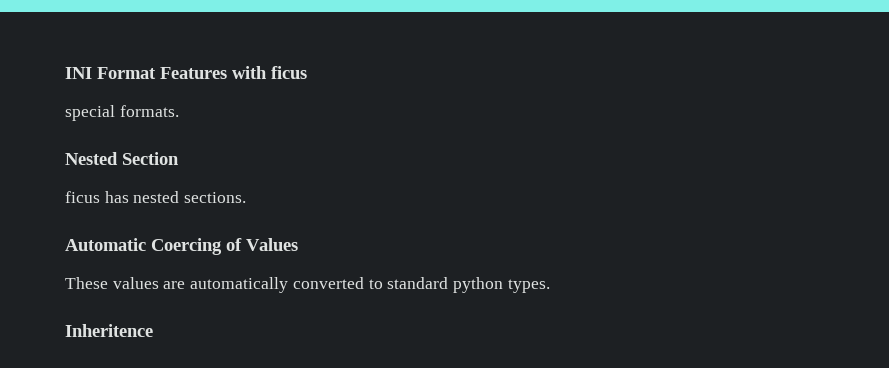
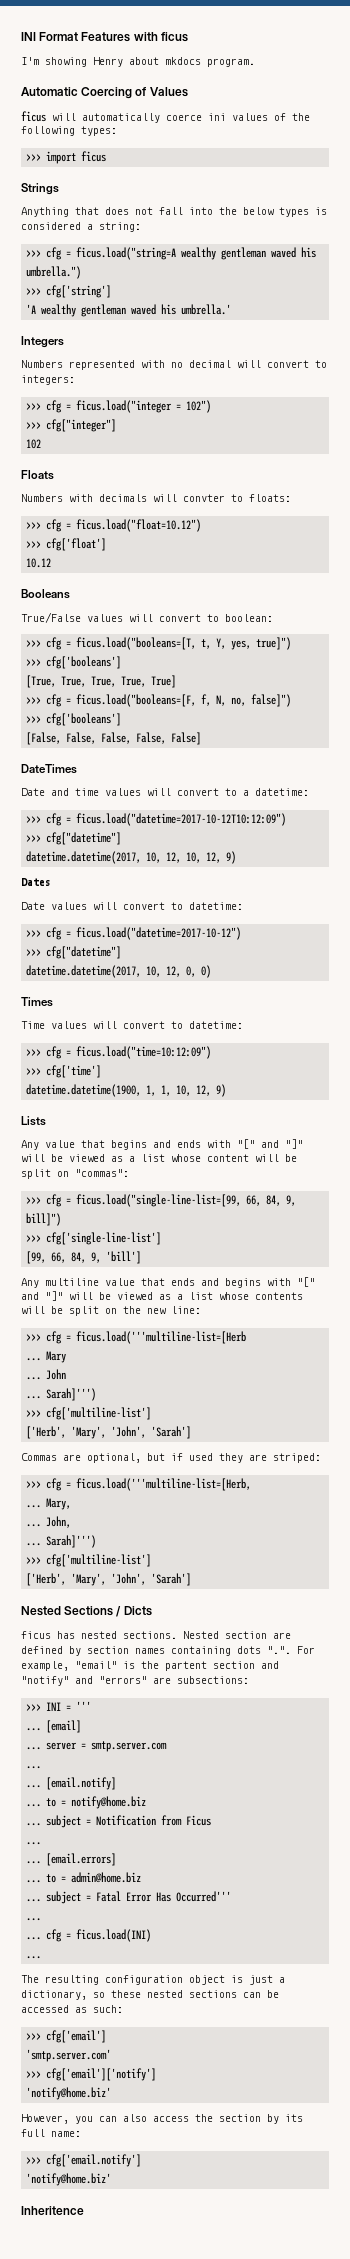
[65,105,179,121] [65,152,179,165] [65,191,247,203] [65,238,298,255] [65,277,550,293] special formats. // Nested Section // ficus has nested sections. // Automatic Coercing of Values // These values are automatically converted to standard python types. -> [21,57,255,67] [21,87,188,99] [21,111,310,123] [21,126,117,136] [26,151,107,164] [21,183,59,195] [21,207,327,217] [21,222,141,232] [26,247,317,260] [26,266,82,279] [26,285,112,298] [26,304,232,317] [21,336,64,348] [21,360,327,370] [21,375,75,385] [26,400,212,413] [26,419,117,432] [26,439,42,449] [21,470,54,480] [21,494,291,502] [26,519,202,532] [26,538,107,551] [26,558,52,568] [21,589,70,599] [21,612,273,623] [26,637,292,650] [26,656,122,669] [26,675,177,688] [26,694,292,707] [26,713,122,726] [26,732,202,745] [21,764,77,774] [21,788,309,796] [26,813,287,826] [26,832,122,845] [26,851,237,864] [21,878,51,886] [21,902,243,910] [26,927,242,940] [26,946,122,959] [26,965,212,978] [21,997,53,1007] [21,1021,243,1029] [26,1046,212,1059] [26,1065,102,1078] [26,1084,227,1097] [21,1116,46,1126] [21,1139,303,1150] [21,1154,297,1162] [21,1169,129,1179] [26,1194,297,1207] [26,1213,62,1226] [26,1232,162,1245] [26,1251,142,1264] [21,1277,315,1288] [21,1291,303,1301] [21,1306,201,1316] [26,1331,247,1344] [26,1351,67,1363] [26,1369,67,1380] [26,1388,97,1401] [26,1407,152,1420] [26,1426,192,1439] [21,1453,321,1463] [26,1478,252,1491] [26,1498,72,1510] [26,1516,72,1528] [26,1535,97,1548] [26,1554,152,1567] [26,1573,192,1586] [21,1606,152,1617] [21,1631,291,1639] [21,1646,315,1656] [21,1661,279,1671] [21,1676,249,1686] [26,1701,92,1711] [26,1720,82,1733] [26,1741,168,1752] [26,1766,42,1769] [26,1777,117,1790] [26,1796,147,1809] [26,1815,212,1828] [26,1842,42,1845] [26,1853,117,1866] [26,1872,142,1883] [26,1891,232,1904] [26,1918,42,1921] [26,1929,152,1942] [26,1956,42,1959] [21,1975,285,1985] [21,1990,279,2000] [21,2005,123,2013] [26,2030,107,2043] [26,2049,112,2062] [26,2068,157,2081] [26,2087,112,2100] [21,2114,303,2124] [21,2129,81,2137] [26,2154,142,2167] [26,2173,112,2186] I'm showing Henry about mkdocs program. // Automatic Coercing of Values // ficus will automatically coerce ini values of the following types: // >>> import ficus // Strings // Anything that does not fall into the below types is considered a string: // >>> cfg = ficus.load("string=A wealthy gentleman waved his umbrella.") // >>> cfg['string'] // 'A wealthy gentleman waved his umbrella.' // Integers // Numbers represented with no decimal will convert to integers: // >>> cfg = ficus.load("integer = 102") // >>> cfg["integer"] // 102 // Floats // Numbers with decimals will convter to floats: // >>> cfg = ficus.load("float=10.12") // >>> cfg['float'] // 10.12 // Booleans // True/False values will convert to boolean: // >>> cfg = ficus.load("booleans=[T, t, Y, yes, true]") // >>> cfg['booleans'] // [True, True, True, True, True] // >>> cfg = ficus.load("booleans=[F, f, N, no, false]") // >>> cfg['booleans'] // [False, False, False, False, False] // DateTimes // Date and time values will convert to a datetime: // >>> cfg = ficus.load("datetime=2017-10-12T10:12:09") // >>> cfg["datetime"] // datetime.datetime(2017, 10, 12, 10, 12, 9) // Dates // Date values will convert to datetime: // >>> cfg = ficus.load("datetime=2017-10-12") // >>> cfg["datetime"] // datetime.datetime(2017, 10, 12, 0, 0) // Times // Time values will convert to datetime: // >>> cfg = ficus.load("time=10:12:09") // >>> cfg['time'] // datetime.datetime(1900, 1, 1, 10, 12, 9) // Lists // Any value that begins and ends with "[" and "]" will be viewed as a list whose content will be split on "commas": // >>> cfg = ficus.load("single-line-list=[99, 66, 84, 9, bill]") // >>> cfg['single-line-list'] // [99, 66, 84, 9, 'bill'] // Any multiline value that ends and begins with "[" and "]" will be viewed as a list whose contents will be split on the new line: // >>> cfg = ficus.load('''multiline-list=[Herb // ... Mary // ... John // ... Sarah]''') // >>> cfg['multiline-list'] // ['Herb', 'Mary', 'John', 'Sarah'] // Commas are optional, but if used they are striped: // >>> cfg = ficus.load('''multiline-list=[Herb, // ... Mary, // ... John, // ... Sarah]''') // >>> cfg['multiline-list'] // ['Herb', 'Mary', 'John', 'Sarah'] // Nested Sections / Dicts // ficus has nested sections. Nested section are defined by section names containing dots ".". For example, "email" is the partent section and "notify" and "errors" are subsections: // >>> INI = ''' // ... [email] // ... server = smtp.server.com // ... // ... [email.notify] // ... to = notify@home.biz // ... subject = Notification from Ficus // ... // ... [email.errors] // ... to = admin@home.biz // ... subject = Fatal Error Has Occurred''' // ... // ... cfg = ficus.load(INI) // ... // The resulting configuration object is just a dictionary, so these nested sections can be accessed as such: // >>> cfg['email'] // 'smtp.server.com' // >>> cfg['email']['notify'] // 'notify@home.biz' // However, you can also access the section by its full name: // >>> cfg['email.notify'] // 'notify@home.biz'

